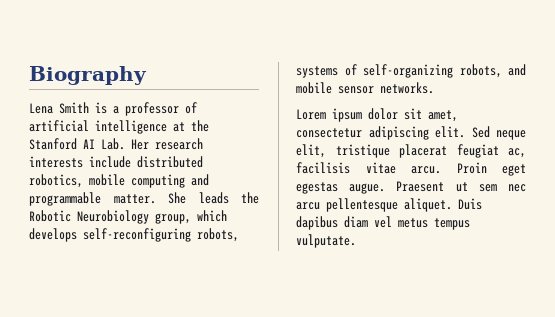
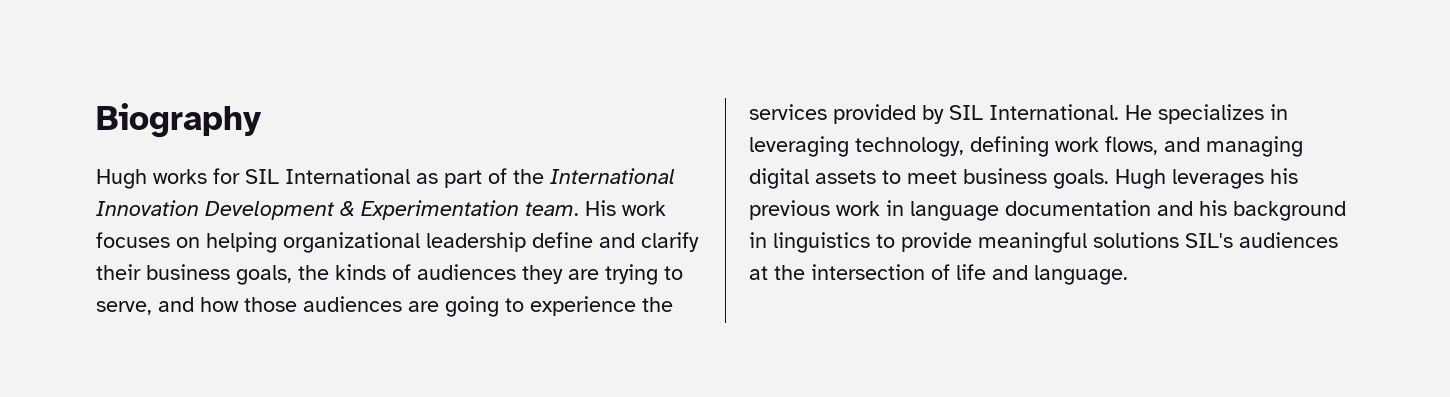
[29,102,197,116] [29,120,209,134] [29,138,203,150] [29,156,203,168] [29,174,209,188] [29,192,259,206] [29,210,227,224] [29,228,239,242] [296,64,526,78] [296,82,434,94] [296,108,458,122] [296,126,526,140] [296,144,526,158] [296,162,526,176] [296,181,526,194] [296,198,482,212] [296,216,470,230] [296,234,356,248] Lena Smith is a professor of artificial intelligence at the Stanford AI Lab. Her research interests include distributed robotics, mobile computing and programmable matter. She leads the Robotic Neurobiology group, which develops self-reconfiguring robots, systems of self-organizing robots, and mobile sensor networks. // Lorem ipsum dolor sit amet, consectetur adipiscing elit. Sed neque elit, tristique placerat feugiat ac, facilisis vitae arcu. Proin eget egestas augue. Praesent ut sem nec arcu pellentesque aliquet. Duis dapibus diam vel metus tempus vulputate. -> [96,168,675,189] [96,200,666,220] [96,232,699,253] [96,264,683,285] [96,296,673,317] [749,104,1288,124] [749,136,1303,157] [749,168,1298,189] [749,200,1346,221] [749,232,1338,253] [749,264,1128,285] Hugh works for SIL International as part of the International Innovation Development & Experimentation team. His work focuses on helping organizational leadership define and clarify their business goals, the kinds of audiences they are trying to serve, and how those audiences are going to experience the services provided by SIL International. He specializes in leveraging technology, defining work flows, and managing digital assets to meet business goals. Hugh leverages his previous work in language documentation and his background in linguistics to provide meaningful solutions SIL's audiences at the intersection of life and language.

